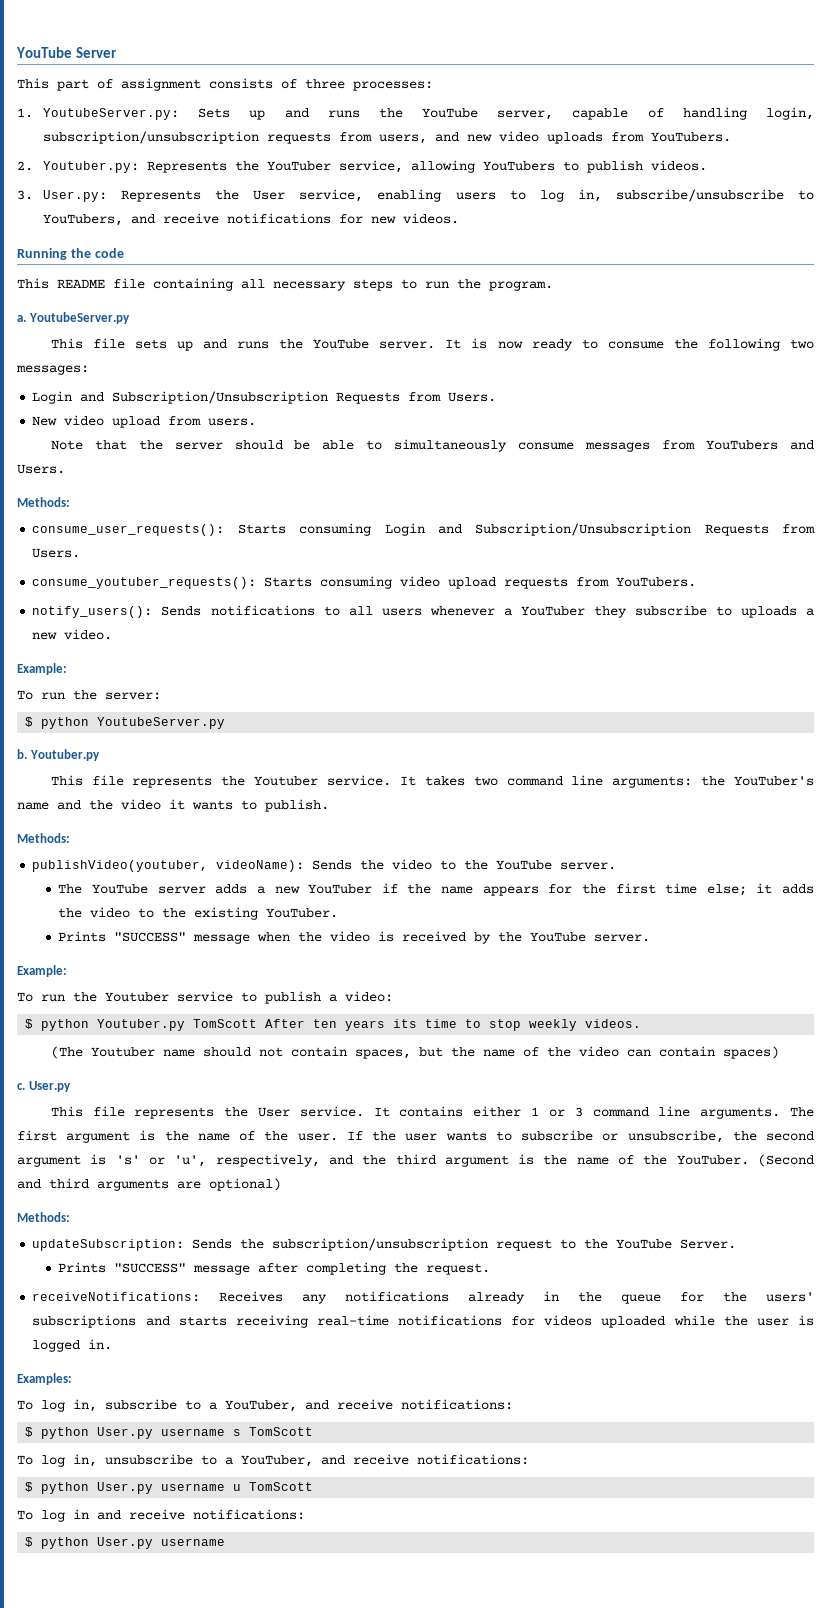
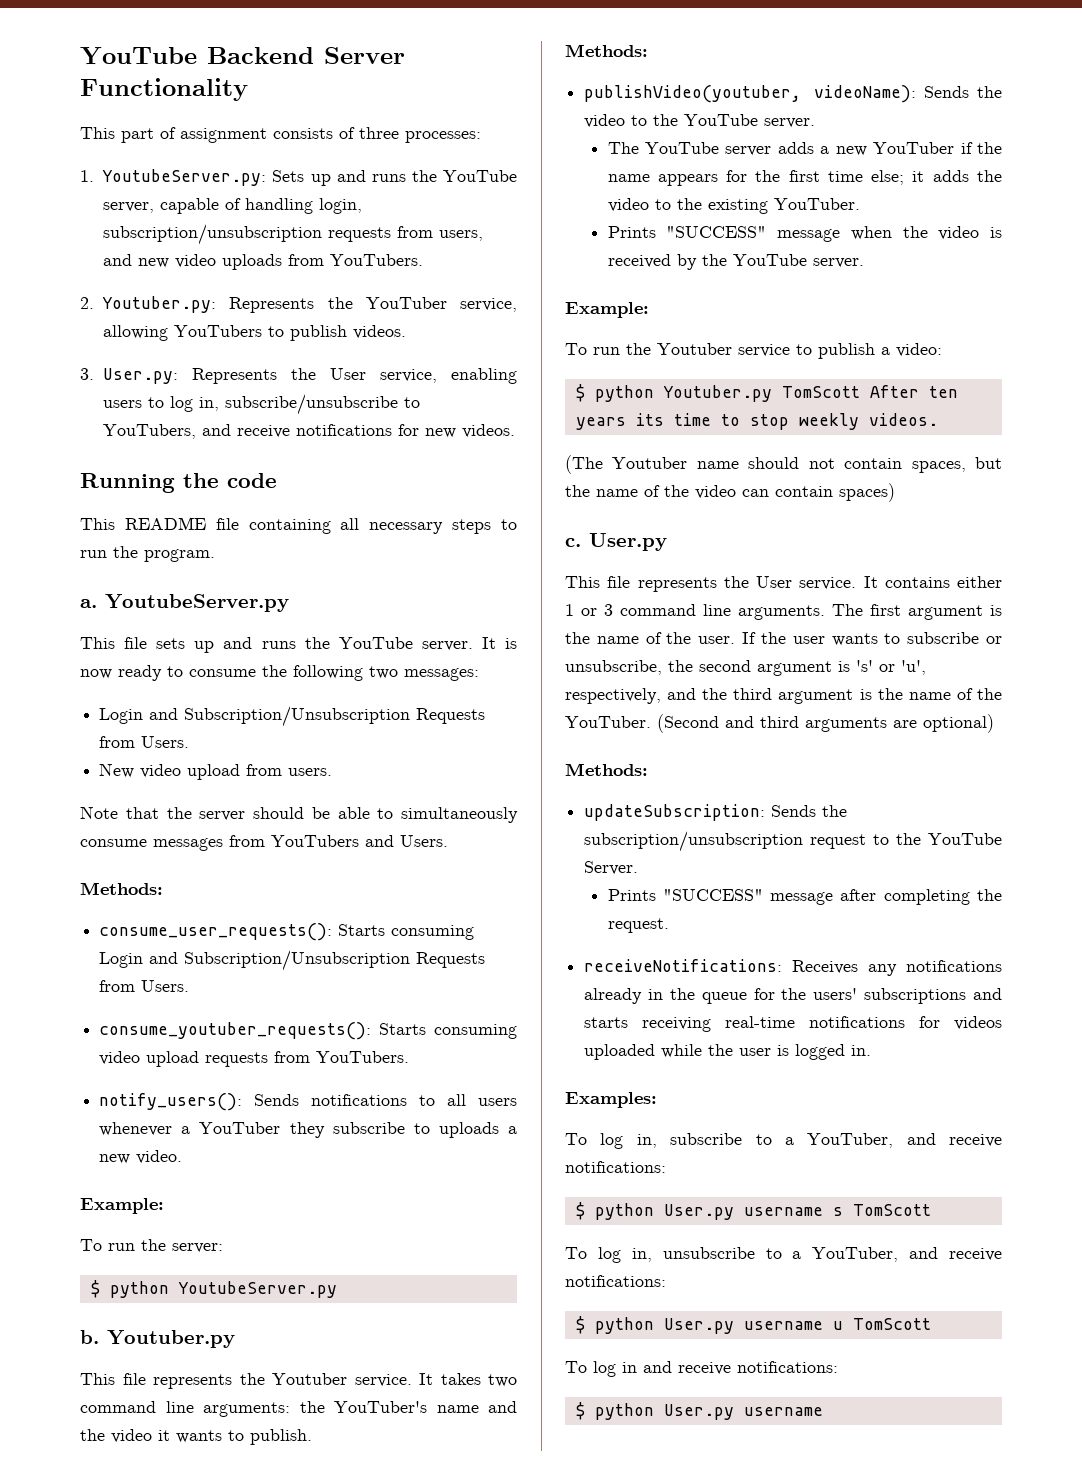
[16,47,72,58] YouTube -> [80,47,314,65] YouTube Backend
(117, 52) none -> [80,78,248,101] Functionality

